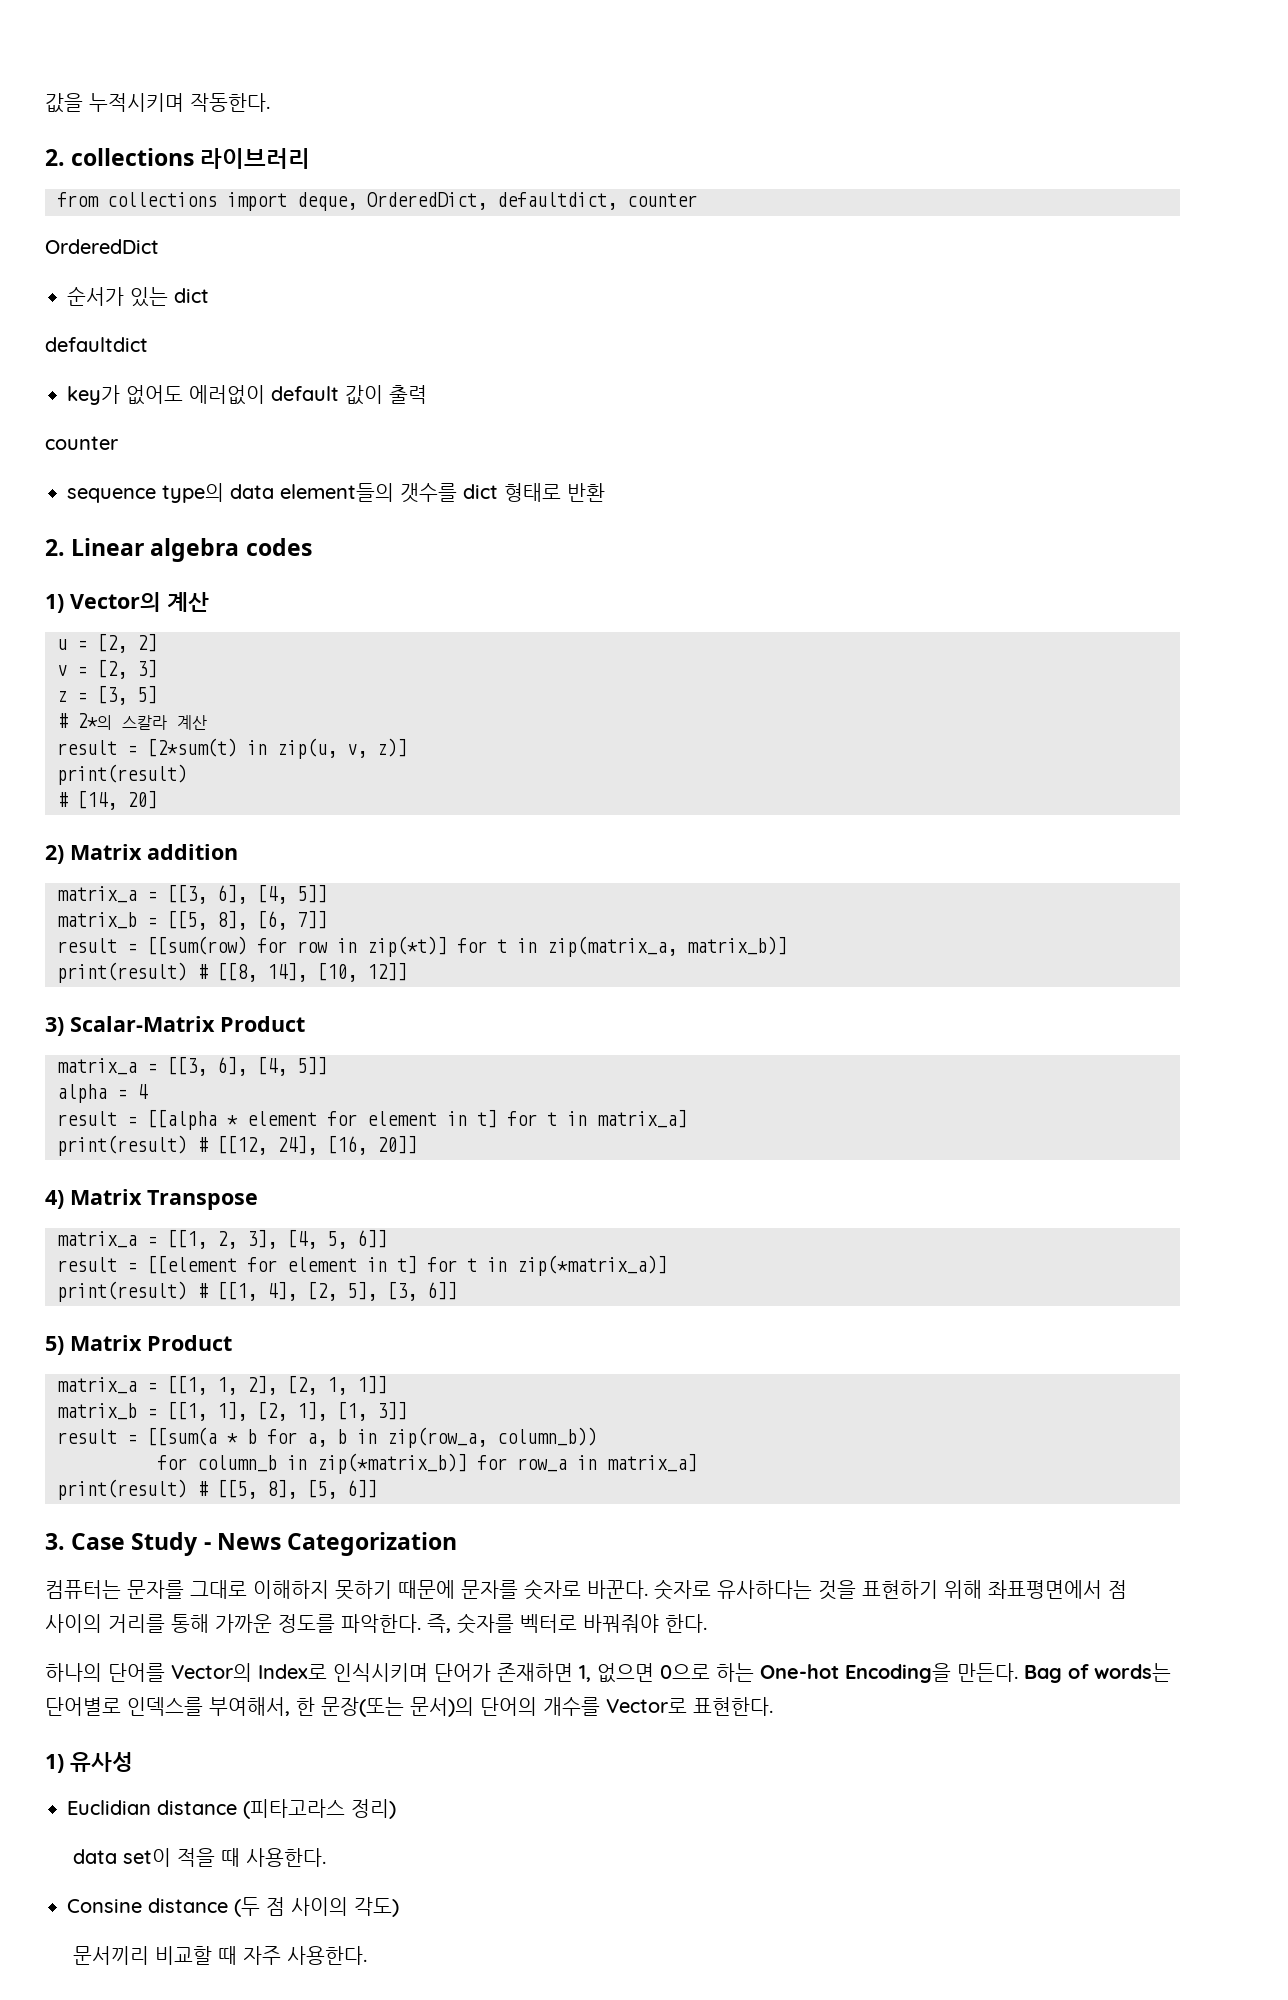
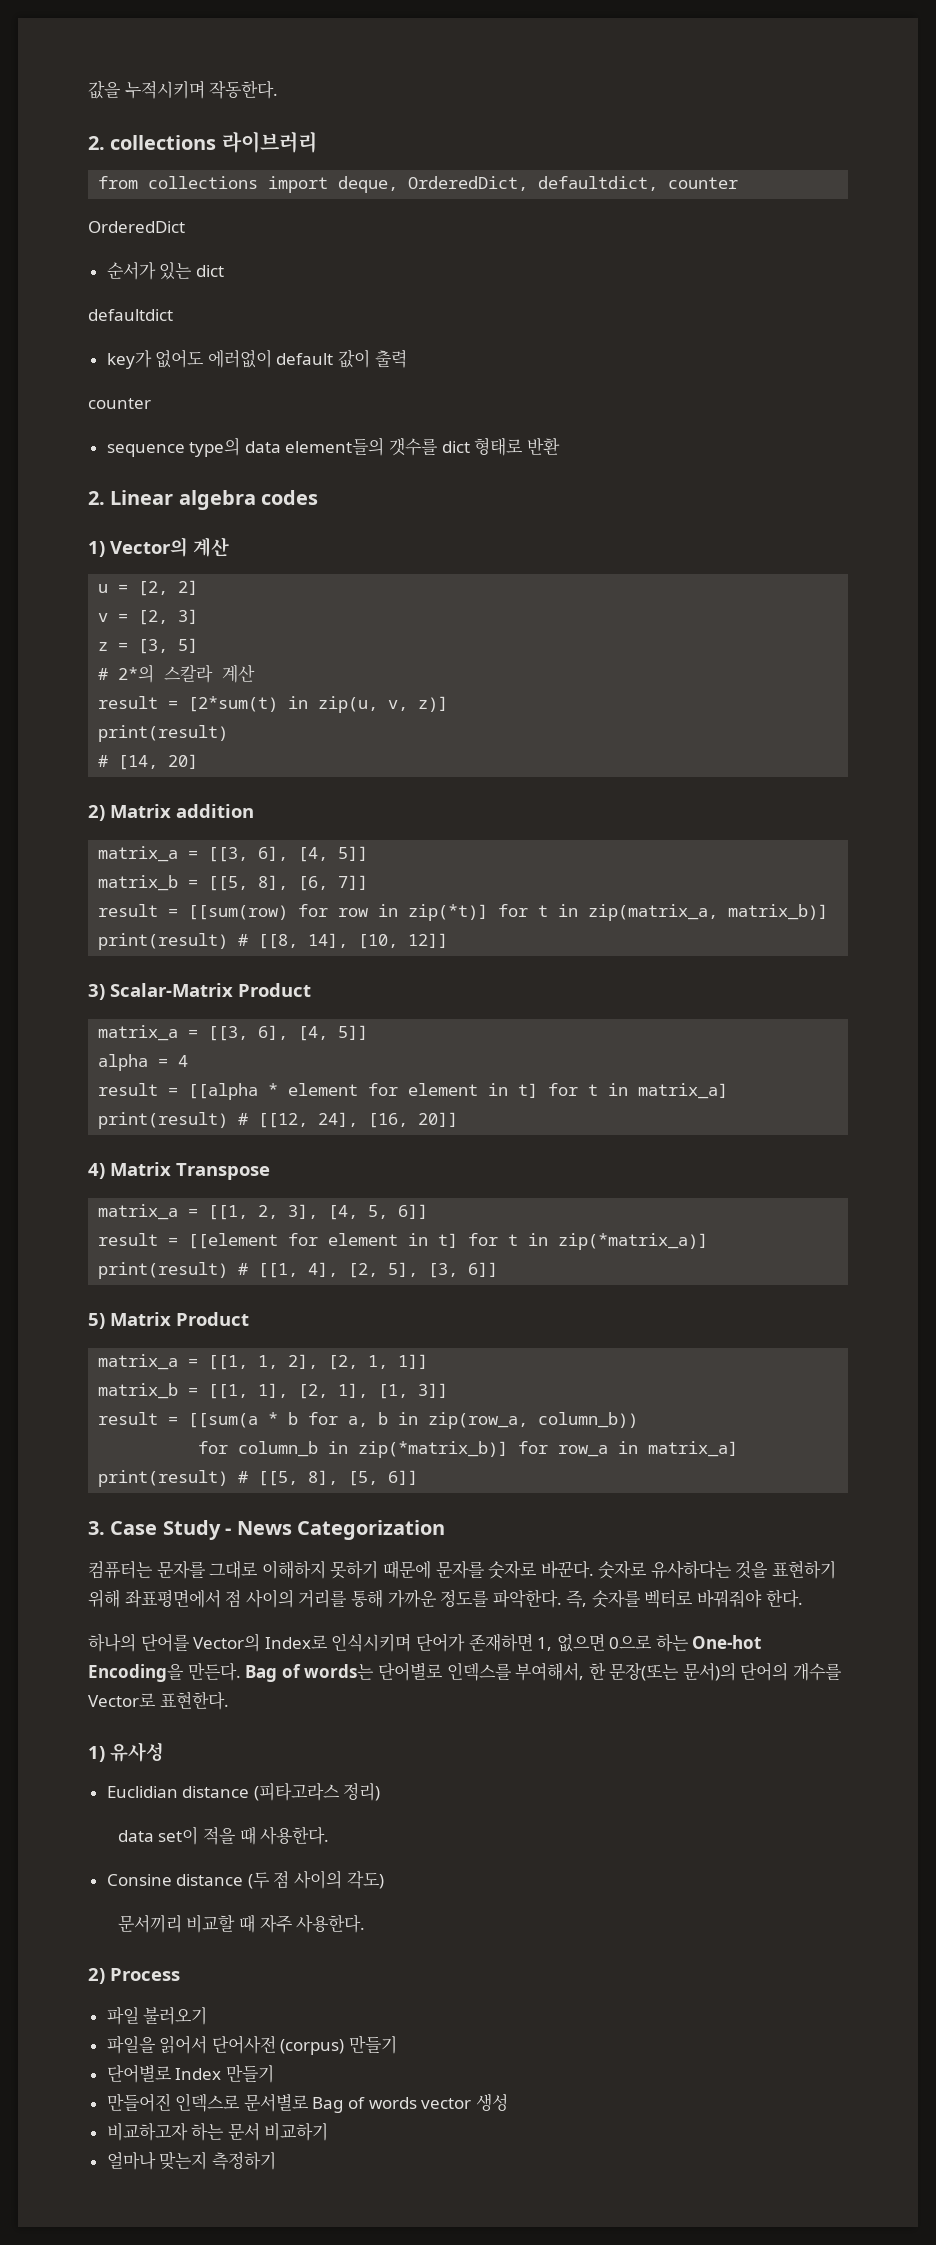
(368, 1955) none -> [88,1968,180,1984] [106,2007,208,2025] [106,2035,398,2055] [106,2064,274,2083] [106,2093,508,2113] [106,2122,329,2141] [106,2151,276,2170] // 2) Process // 파일 불러오기 // 파일을 읽어서 단어사전 (corpus) 만들기 // 단어별로 Index 만들기 // 만들어진 인덱스로 문서별로 Bag of words vector 생성 // 비교하고자 하는 문서 비교하기 // 얼마나 맞는지 측정하기

